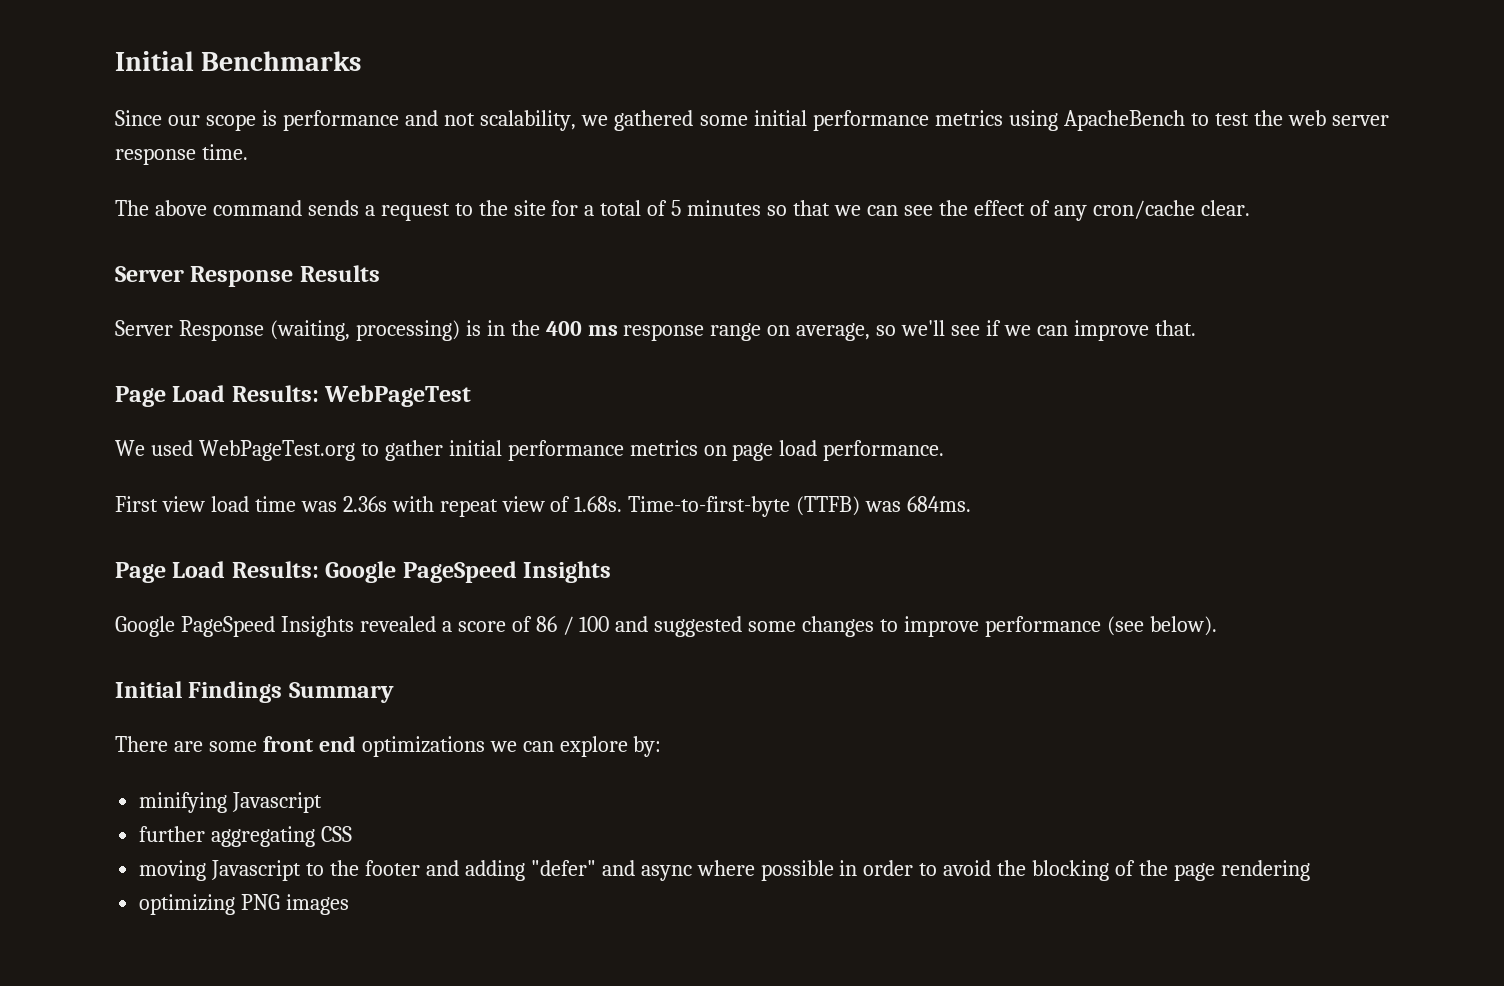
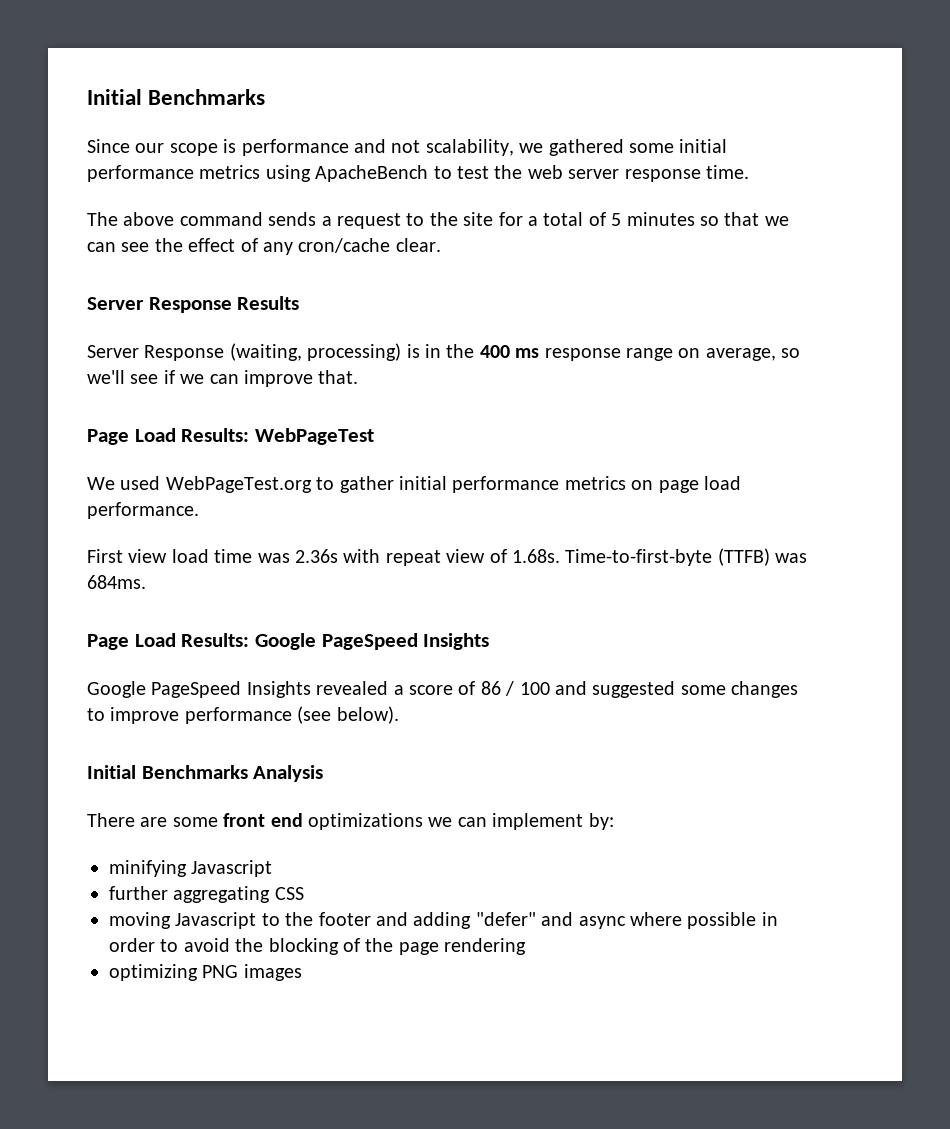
[188,681,394,703] Findings Summary -> [141,765,324,782] Benchmarks Analysis
[559,736,628,757] explore -> [492,813,584,830] implement

